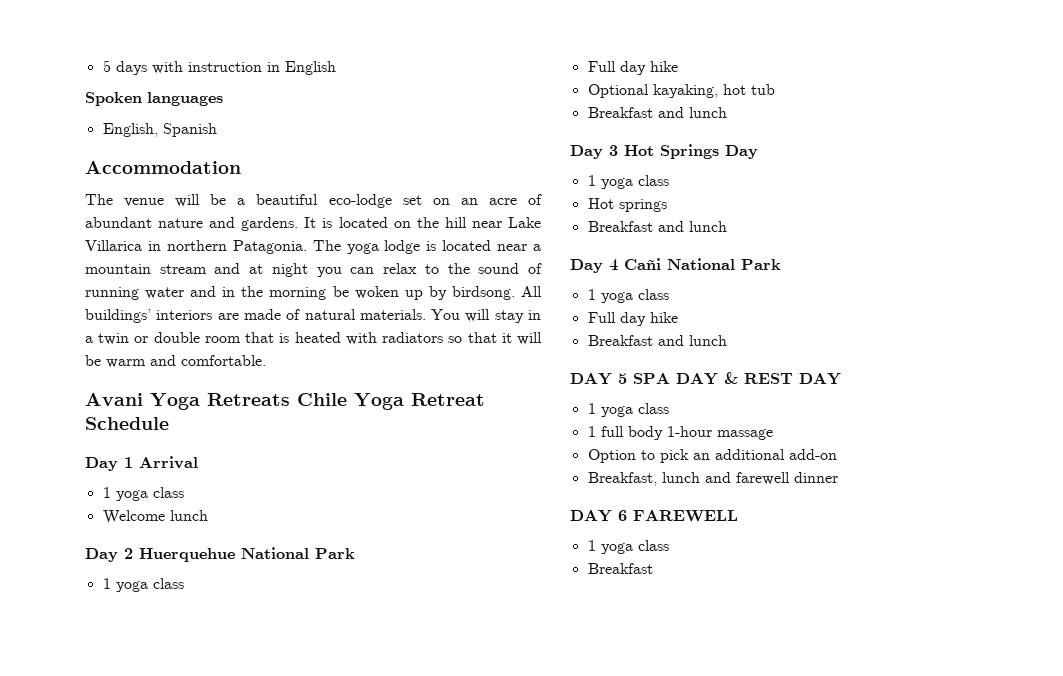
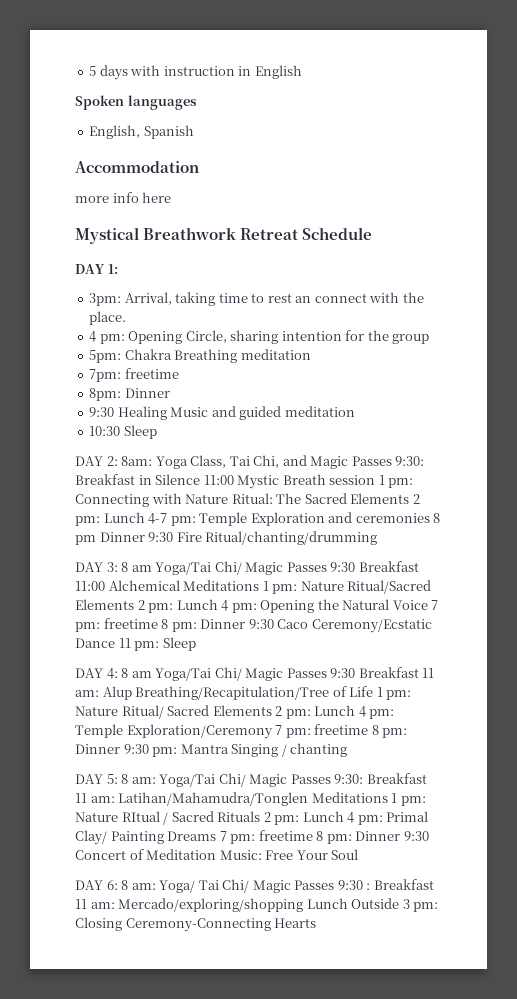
[85,194,542,208] [85,217,541,231] [85,240,541,254] [85,263,543,277] [85,286,542,300] [85,309,541,323] [85,332,542,345] [85,355,266,368] [85,393,485,410] [85,417,169,430] [85,456,198,471] [102,487,184,501] [102,510,208,524] [85,547,355,562] [102,578,184,592] [587,61,678,75] [587,84,775,98] [587,107,727,118] [570,144,758,159] [587,175,669,189] [587,198,667,212] [587,221,727,232] [570,258,781,273] [587,289,669,303] [587,312,678,326] [587,335,727,346] [570,372,841,385] [587,403,669,417] [587,426,773,440] [587,449,837,463] [587,472,838,486] [570,510,738,522] [587,540,669,554] [587,563,653,574] The venue will be a beautiful eco-lodge set on an acre of abundant nature and gardens. It is located on the hill near Lake Villarica in northern Patagonia. The yoga lodge is located near a mountain stream and at night you can relax to the sound of running water and in the morning be woken up by birdsong. All buildings’ interiors are made of natural materials. You will stay in a twin or double room that is heated with radiators so that it will be warm and comfortable. // Avani Yoga Retreats Chile Yoga Retreat Schedule // Day 1 Arrival // 1 yoga class // Welcome lunch // Day 2 Huerquehue National Park // 1 yoga class // Full day hike // Optional kayaking, hot tub // Breakfast and lunch // Day 3 Hot Springs Day // 1 yoga class // Hot springs // Breakfast and lunch // Day 4 Cañi National Park // 1 yoga class // Full day hike // Breakfast and lunch // DAY 5 SPA DAY & REST DAY // 1 yoga class // 1 full body 1-hour massage // Option to pick an additional add-on // Breakfast, lunch and farewell dinner // DAY 6 FAREWELL // 1 yoga class // Breakfast -> [75,192,172,203] [75,227,373,244] [75,264,118,274] [89,292,424,306] [89,311,127,325] [89,330,430,344] [89,349,311,363] [89,368,179,382] [89,388,170,401] [89,406,355,420] [89,425,157,439] [75,455,425,469] [75,474,414,489] [75,493,420,507] [75,512,441,526] [75,531,378,545] [75,561,419,575] [75,580,432,594] [75,599,439,613] [75,618,432,633] [75,637,196,651] [75,667,435,681] [75,686,412,700] [75,705,395,719] [75,724,408,739] [75,743,348,757] [75,773,427,787] [75,792,426,806] [75,811,429,825] [75,830,429,845] [75,849,359,860] [75,879,434,893] [75,898,439,912] [75,917,317,932] more info here // Mystical Breathwork Retreat Schedule // DAY 1: // 3pm: Arrival, taking time to rest an connect with the place. // 4 pm: Opening Circle, sharing intention for the group // 5pm: Chakra Breathing meditation // 7pm: freetime // 8pm: Dinner // 9:30 Healing Music and guided meditation // 10:30 Sleep // DAY 2: 8am: Yoga Class, Tai Chi, and Magic Passes 9:30: Breakfast in Silence 11:00 Mystic Breath session 1 pm: Connecting with Nature Ritual: The Sacred Elements 2 pm: Lunch 4-7 pm: Temple Exploration and ceremonies 8 pm Dinner 9:30 Fire Ritual/chanting/drumming // DAY 3: 8 am Yoga/Tai Chi/ Magic Passes 9:30 Breakfast 11:00 Alchemical Meditations 1 pm: Nature Ritual/Sacred Elements 2 pm: Lunch 4 pm: Opening the Natural Voice 7 pm: freetime 8 pm: Dinner 9:30 Caco Ceremony/Ecstatic Dance 11 pm: Sleep // DAY 4: 8 am Yoga/Tai Chi/ Magic Passes 9:30 Breakfast 11 am: Alup Breathing/Recapitulation/Tree of Life 1 pm: Nature Ritual/ Sacred Elements 2 pm: Lunch 4 pm: Temple Exploration/Ceremony 7 pm: freetime 8 pm: Dinner 9:30 pm: Mantra Singing / chanting // DAY 5: 8 am: Yoga/Tai Chi/ Magic Passes 9:30: Breakfast 11 am: Latihan/Mahamudra/Tonglen Meditations 1 pm: Nature RItual / Sacred Rituals 2 pm: Lunch 4 pm: Primal Clay/ Painting Dreams 7 pm: freetime 8 pm: Dinner 9:30 Concert of Meditation Music: Free Your Soul // DAY 6: 8 am: Yoga/ Tai Chi/ Magic Passes 9:30 : Breakfast 11 am: Mercado/exploring/shopping Lunch Outside 3 pm: Closing Ceremony-Connecting Hearts

